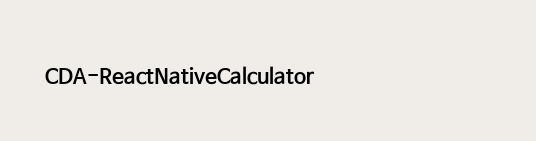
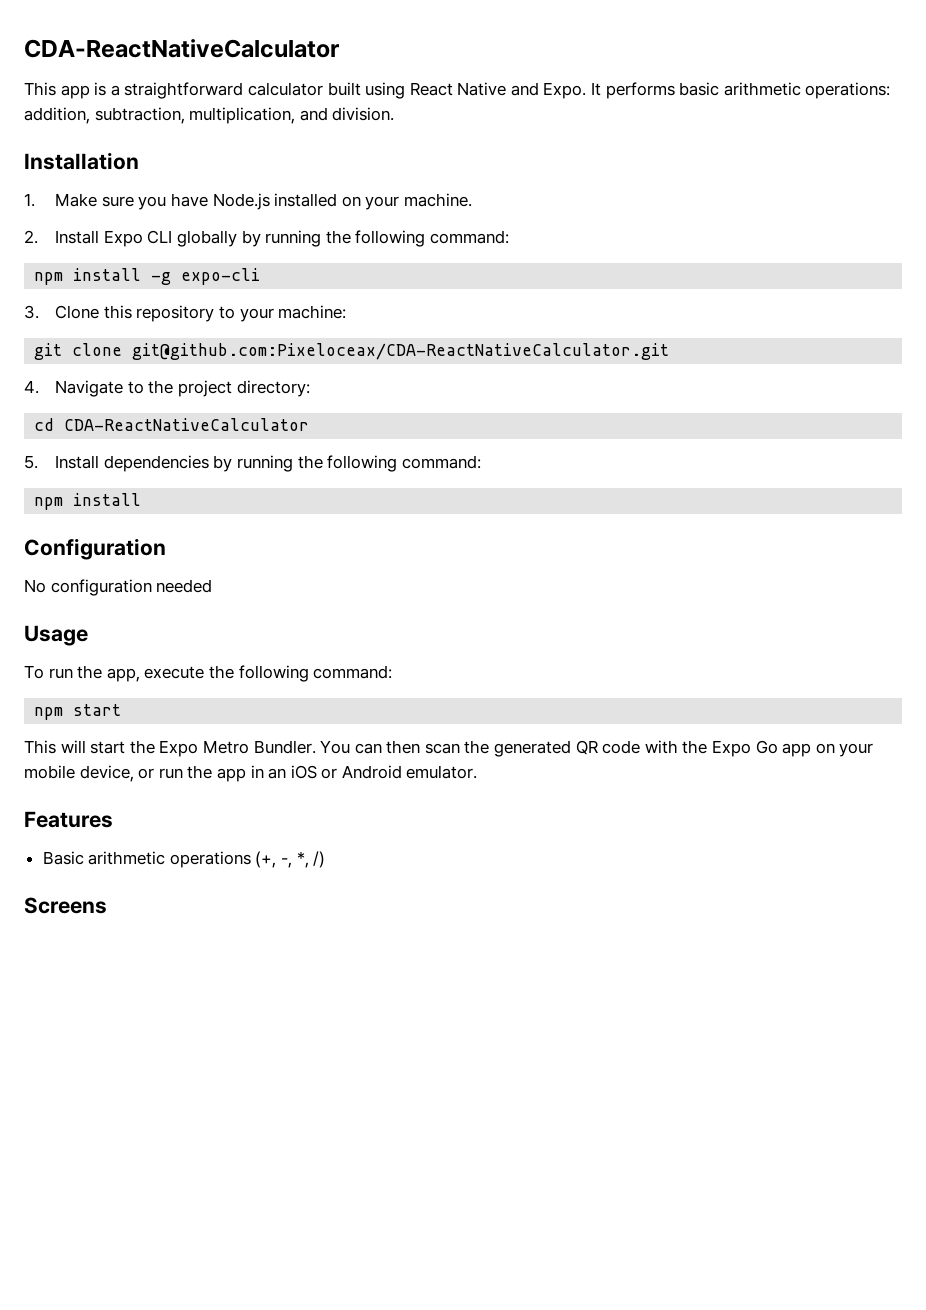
[45,66,314,85] CDA-ReactNativeCalculator -> [24,39,340,58] [24,82,891,99] [24,107,395,124] [24,152,139,170] [24,193,472,210] [24,230,509,247] [34,268,261,285] [24,305,347,322] [34,343,670,360] [24,380,310,397] [34,418,310,431] [24,455,481,472] [34,493,142,510] [24,538,166,560] [24,579,213,596] [24,625,88,646] [24,665,393,682] [34,704,122,720] [24,740,874,757] [24,765,478,782] [24,811,113,828] [42,851,326,868] [24,897,107,914] CDA-ReactNativeCalculator // This app is a straightforward calculator built using React Native and Expo. It performs basic arithmetic operations: addition, subtraction, multiplication, and division. // Installation // 1. Make sure you have Node.js installed on your machine. // 2. Install Expo CLI globally by running the following command: // npm install -g expo-cli // 3. Clone this repository to your machine: // git clone git@github.com:Pixeloceax/CDA-ReactNativeCalculator.git // 4. Navigate to the project directory: // cd CDA-ReactNativeCalculator // 5. Install dependencies by running the following command: // npm install // Configuration // No configuration needed // Usage // To run the app, execute the following command: // npm start // This will start the Expo Metro Bundler. You can then scan the generated QR code with the Expo Go app on your mobile device, or run the app in an iOS or Android emulator. // Features // Basic arithmetic operations (+, -, *, /) // Screens

